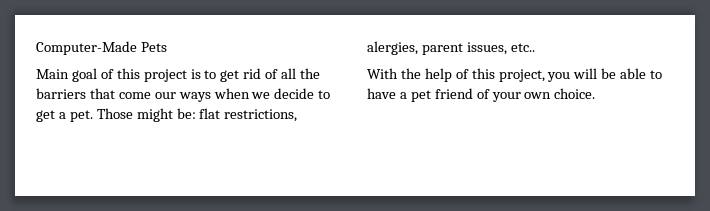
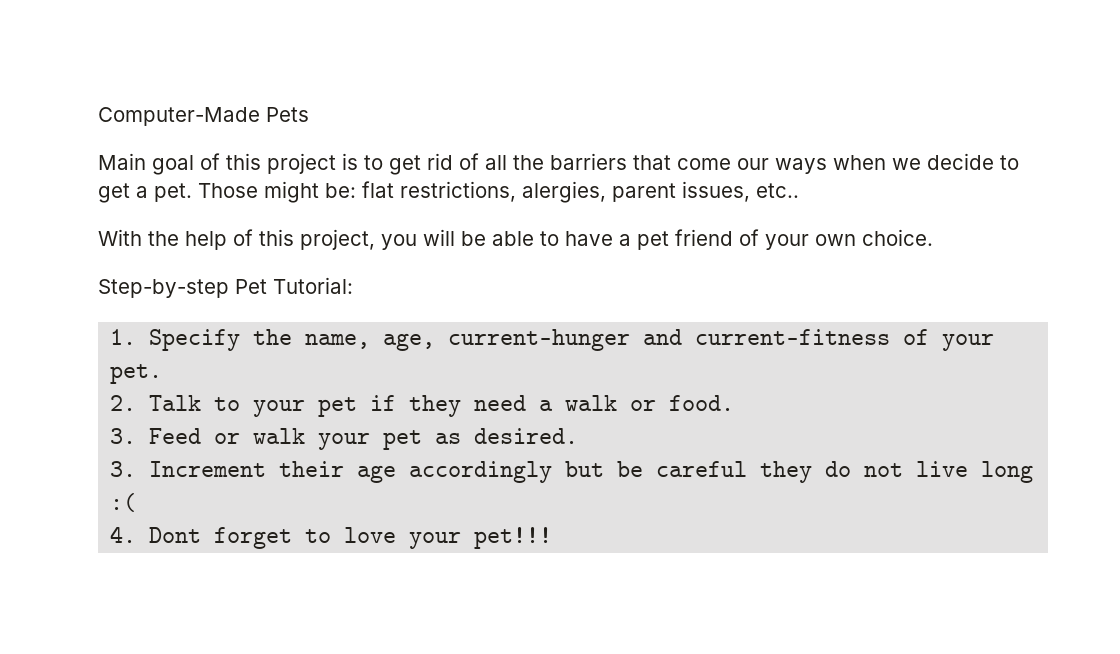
(596, 93) none -> [98,277,353,298] [110,329,995,351] [110,364,163,384] [110,395,735,417] [110,428,579,450] [110,461,1034,483] [110,493,137,512] [110,526,553,549] // Step-by-step Pet Tutorial: // 1. Specify the name, age, current-hunger and current-fitness of your pet. // 2. Talk to your pet if they need a walk or food. // 3. Feed or walk your pet as desired. // 3. Increment their age accordingly but be careful they do not live long :( // 4. Dont forget to love your pet!!!

